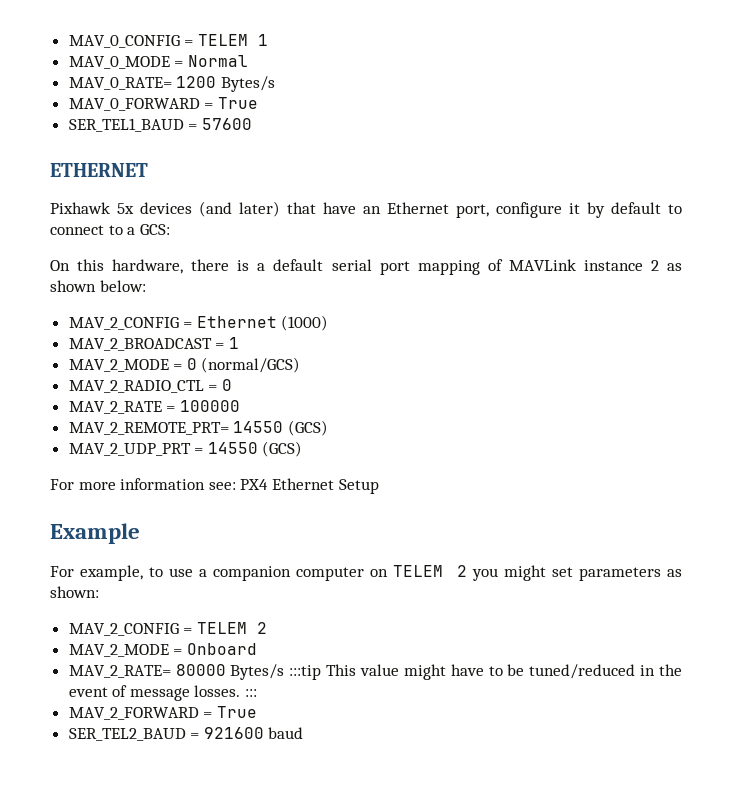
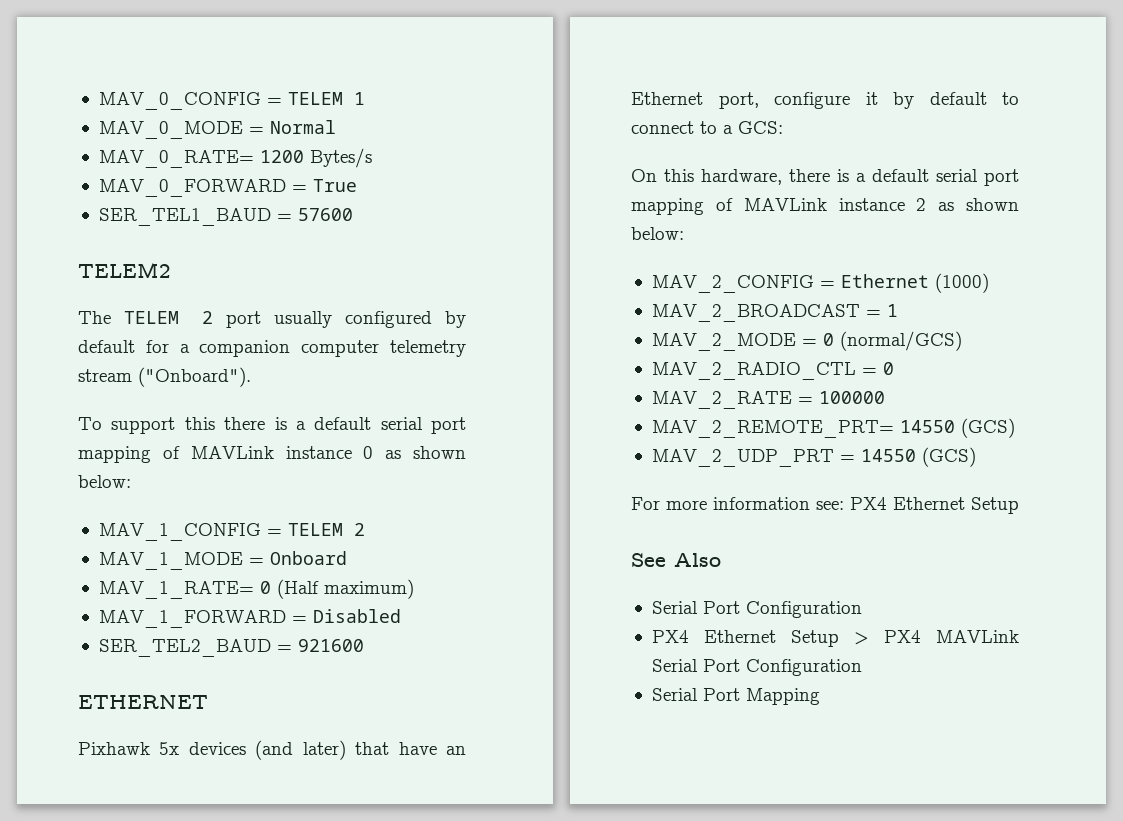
(252, 124) none -> [78,262,171,278] [78,311,466,328] [78,340,466,357] [78,367,251,387] [78,417,466,434] [78,446,466,463] [78,475,131,488] [98,523,365,541] [98,551,347,570] [98,579,414,599] [98,609,401,628] [98,639,364,657] // TELEM2 // The TELEM 2 port usually configured by default for a companion computer telemetry stream ("Onboard"). // To support this there is a default serial port mapping of MAVLink instance 0 as shown below: // MAV_1_CONFIG = TELEM 2 // MAV_1_MODE = Onboard // MAV_1_RATE= 0 (Half maximum) // MAV_1_FORWARD = Disabled // SER_TEL2_BAUD = 921600
[50,523,140,544] [50,565,682,581] [50,586,99,598] [68,622,267,636] [68,643,257,657] [68,664,683,680] [68,685,258,701] [68,706,257,720] [68,727,304,741] Example // For example, to use a companion computer on TELEM 2 you might set parameters as shown: // MAV_2_CONFIG = TELEM 2 // MAV_2_MODE = Onboard // MAV_2_RATE= 80000 Bytes/s :::tip This value might have to be tuned/reduced in the event of message losses. ::: // MAV_2_FORWARD = True // SER_TEL2_BAUD = 921600 baud -> [631,553,721,567] [651,601,862,618] [651,630,1019,647] [651,659,862,676] [651,688,820,705] See Also // Serial Port Configuration // PX4 Ethernet Setup > PX4 MAVLink Serial Port Configuration // Serial Port Mapping

